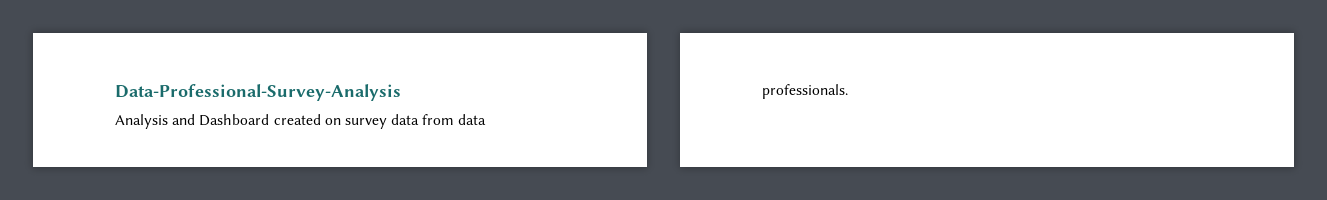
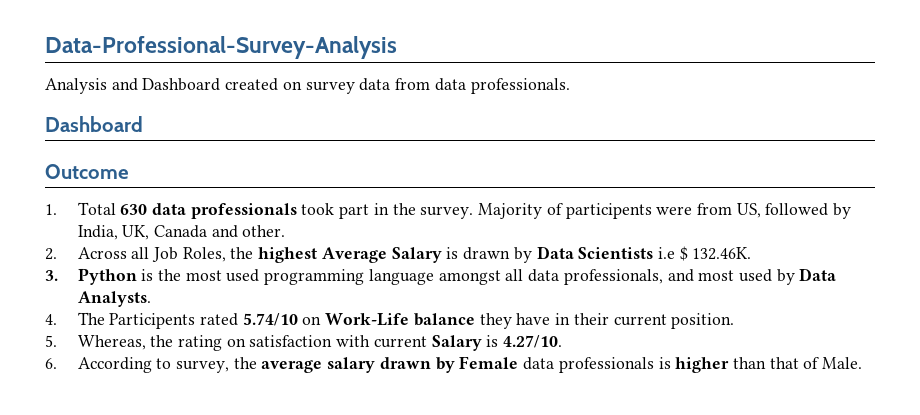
(848, 91) none -> [45,116,143,132] [45,164,129,179] [45,202,852,219] [77,225,286,240] [45,246,752,263] [45,268,837,285] [77,291,151,307] [45,312,735,329] [45,335,563,351] [45,356,863,373] // Dashboard // Outcome // 1. Total 630 data professionals took part in the survey. Majority of participents were from US, followed by India, UK, Canada and other. // 2. Across all Job Roles, the highest Average Salary is drawn by Data Scientists i.e $ 132.46K. // 3. Python is the most used programming language amongst all data professionals, and most used by Data Analysts. // 4. The Participents rated 5.74/10 on Work-Life balance they have in their current position. // 5. Whereas, the rating on satisfaction with current Salary is 4.27/10. // 6. According to survey, the average salary drawn by Female data professionals is higher than that of Male.

